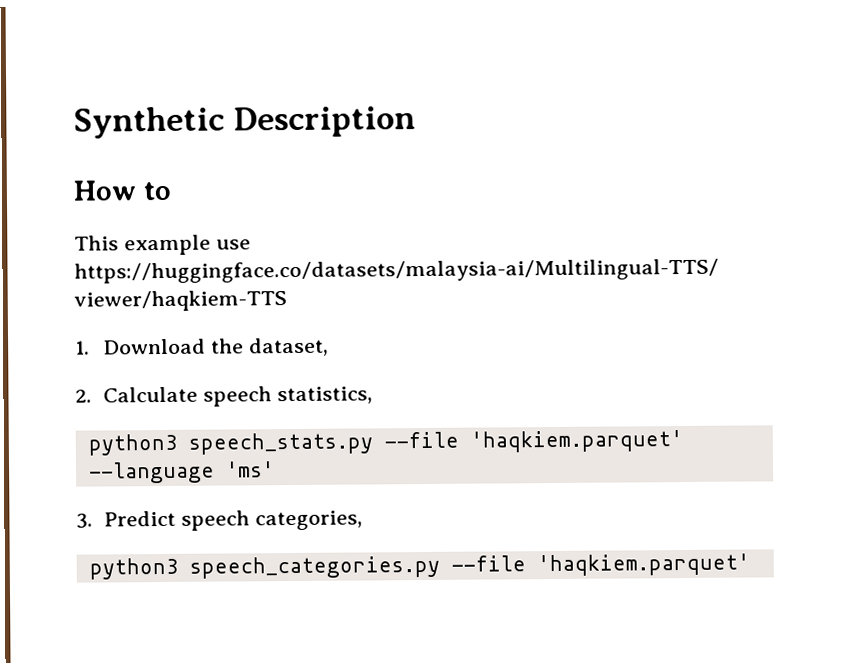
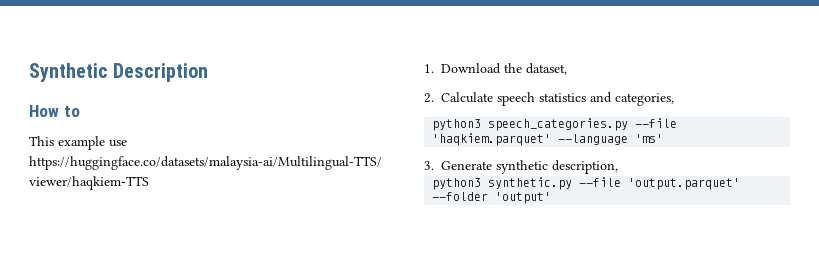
[276,386,373,405] [87,432,373,456] statistics, // python3 speech_stats.py -> [539,92,674,106] [432,118,629,131] statistics and categories, // python3 speech_categories.py
[103,510,363,531] [88,553,750,580] Predict speech categories, // python3 speech_categories.py --file 'haqkiem.parquet' -> [441,160,618,174] [432,177,741,190] [432,192,552,204] Generate synthetic description, // python3 synthetic.py --file 'output.parquet' --folder 'output'

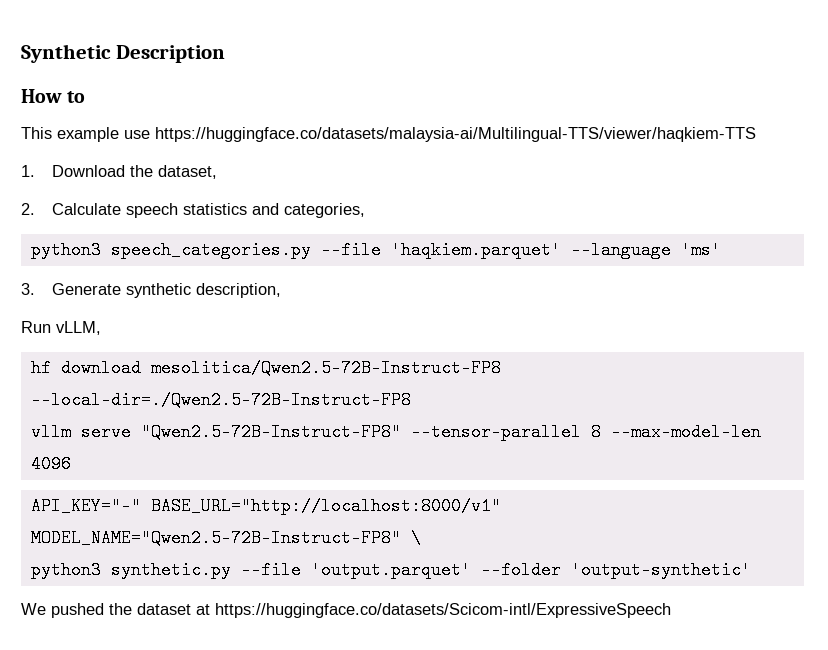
(618, 167) none -> [21,321,101,335] [30,359,501,377] [30,391,411,409] [30,423,761,441] [30,455,71,473] [30,497,501,515] [30,529,421,547] // Run vLLM, // hf download mesolitica/Qwen2.5-72B-Instruct-FP8 --local-dir=./Qwen2.5-72B-Instruct-FP8 // vllm serve "Qwen2.5-72B-Instruct-FP8" --tensor-parallel 8 --max-model-len 4096 // API_KEY="-" BASE_URL="http://localhost:8000/v1" MODEL_NAME="Qwen2.5-72B-Instruct-FP8" \
[495,192,552,204] 'output' -> [570,561,751,579] [21,603,671,618] 'output-synthetic' // We pushed the dataset at https://huggingface.co/datasets/Scicom-intl/ExpressiveSpeech

